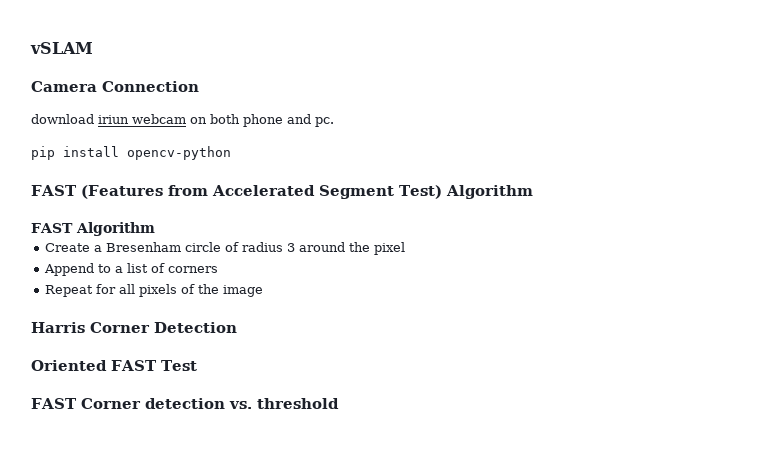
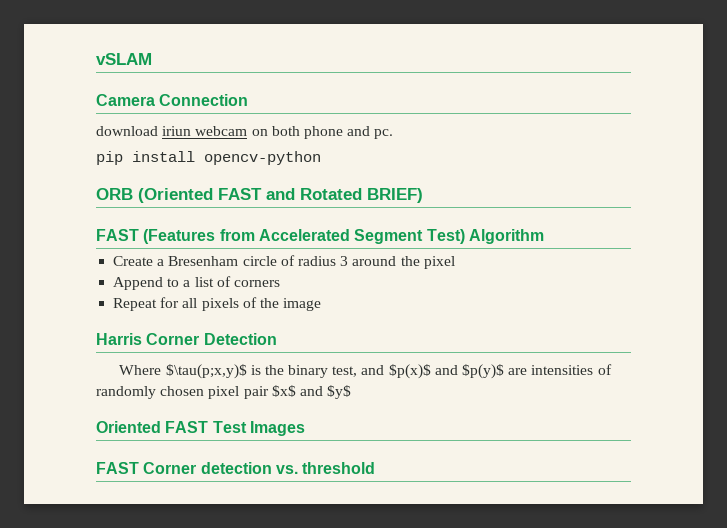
(231, 153) none -> [96,188,423,203] // ORB (Oriented FAST and Rotated BRIEF)
[31,222,155,236] // FAST Algorithm -> (544, 236) none
(237, 327) none -> [119,364,612,379] [96,385,352,399] // Where $\tau(p;x,y)$ is the binary test, and $p(x)$ and $p(y)$ are intensities of randomly chosen pixel pair $x$ and $y$
(197, 365) none -> [249,421,305,436] Images

